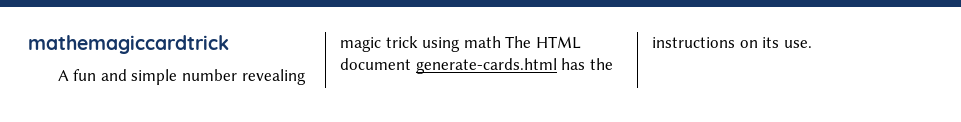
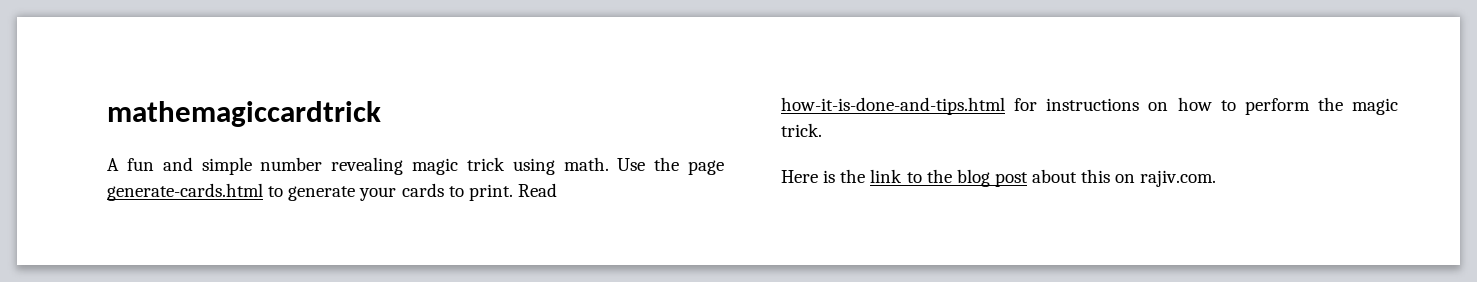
[463,36,581,49] [340,58,613,74] [652,37,812,48] math The HTML document generate-cards.html has the instructions on its use. -> [563,157,724,175] [107,183,557,201] [781,97,1398,115] [781,123,822,137] [781,169,1217,187] math. Use the page generate-cards.html to generate your cards to print. Read how-it-is-done-and-tips.html for instructions on how to perform the magic trick. // Here is the link to the blog post about this on rajiv.com.

